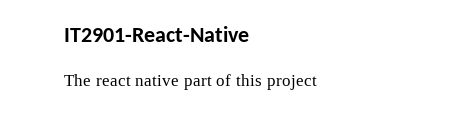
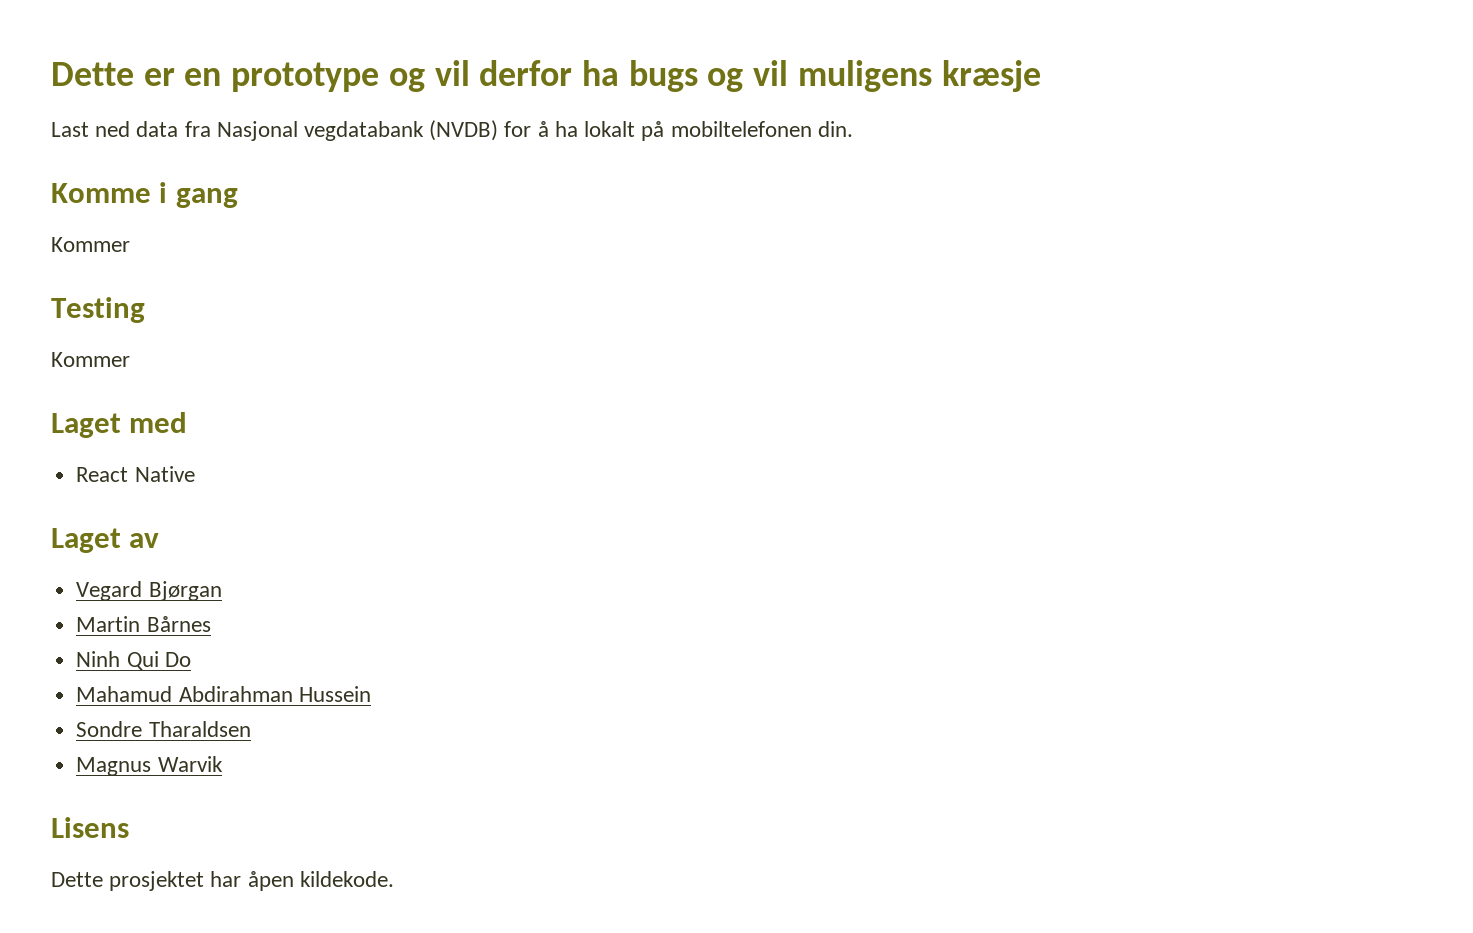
[64,26,249,42] [64,74,317,90] IT2901-React-Native // The react native part of this project -> [51,60,1041,92] [51,120,853,141] [51,182,238,208] [51,237,130,252] [51,297,145,323] [51,352,130,367] [51,412,188,438] [76,466,195,482] [51,528,160,553] [76,581,222,601] [76,616,211,632] [76,651,191,670] [76,686,371,702] [76,721,251,737] [76,756,223,776] [51,817,129,838] [51,871,394,891] Dette er en prototype og vil derfor ha bugs og vil muligens kræsje // Last ned data fra Nasjonal vegdatabank (NVDB) for å ha lokalt på mobiltelefonen din. // Komme i gang // Kommer // Testing // Kommer // Laget med // React Native // Laget av // Vegard Bjørgan // Martin Bårnes // Ninh Qui Do // Mahamud Abdirahman Hussein // Sondre Tharaldsen // Magnus Warvik // Lisens // Dette prosjektet har åpen kildekode.

